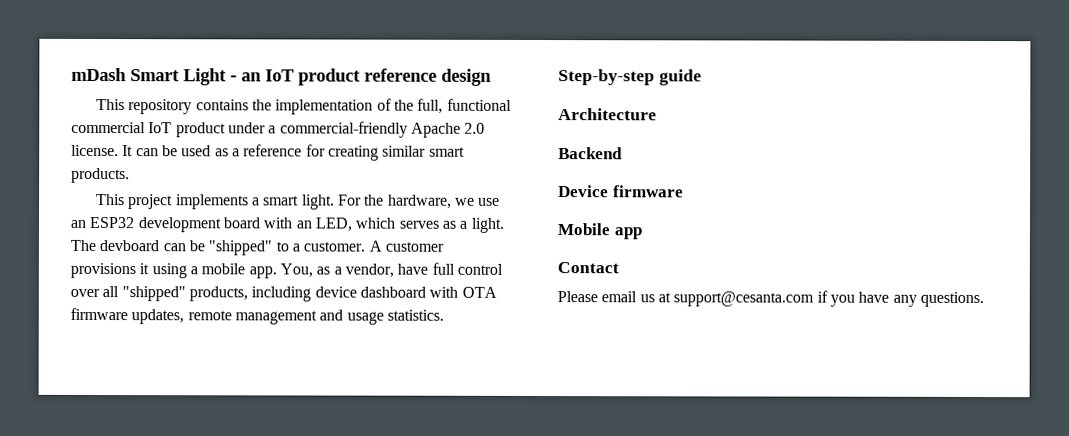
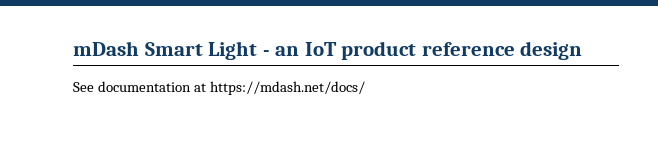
[96,98,512,115] [71,121,486,138] [71,144,465,161] [71,167,130,184] [96,194,501,210] [70,216,505,233] [70,239,444,256] [70,262,503,279] [70,286,497,302] [70,307,444,325] [558,69,702,86] [558,108,657,121] [558,147,623,160] [558,185,684,198] [557,223,642,240] [557,262,619,274] [557,290,984,308] This repository contains the implementation of the full, functional commercial IoT product under a commercial-friendly Apache 2.0 license. It can be used as a reference for creating similar smart products. // This project implements a smart light. For the hardware, we use an ESP32 development board with an LED, which serves as a light. The devboard can be "shipped" to a customer. A customer provisions it using a mobile app. You, as a vendor, have full control over all "shipped" products, including device dashboard with OTA firmware updates, remote management and usage statistics. // Step-by-step guide // Architecture // Backend // Device firmware // Mobile app // Contact // Please email us at support@cesanta.com if you have any questions. -> [73,81,365,95] See documentation at https://mdash.net/docs/

